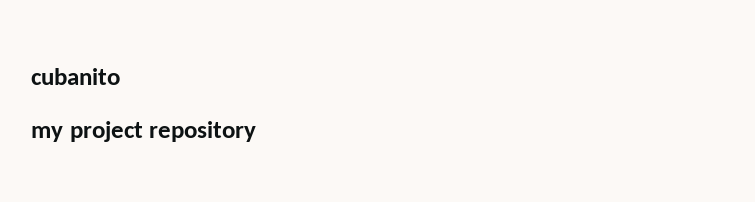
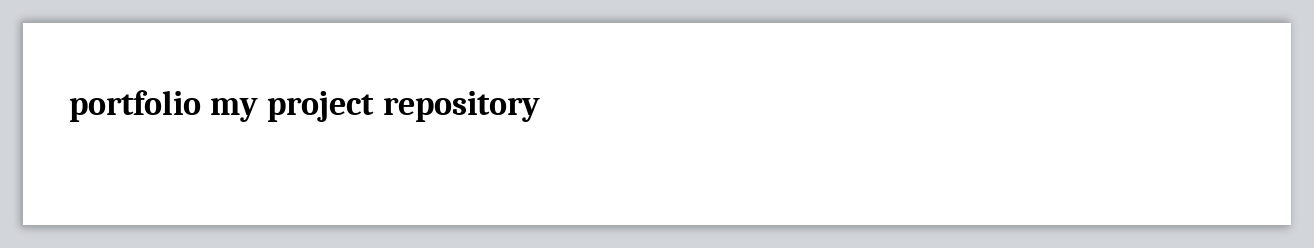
[31,68,120,85] cubanito // -> [69,90,201,122] portfolio

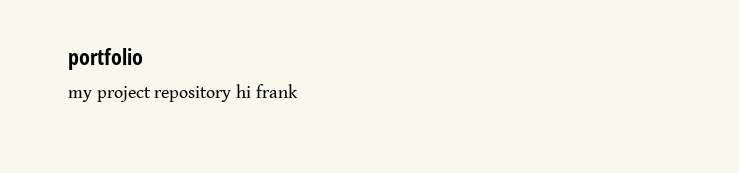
(201, 106) none -> (143, 59) //
(540, 106) none -> [236,84,298,98] hi frank

